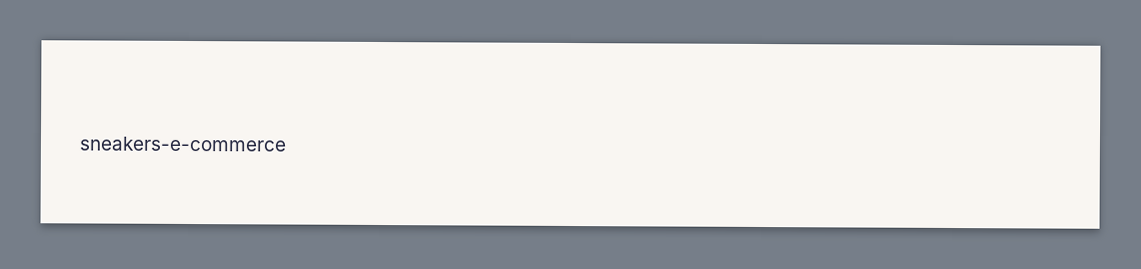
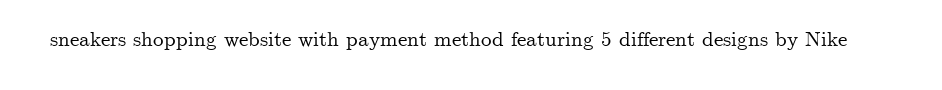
[79,136,286,152] sneakers-e-commerce -> [50,31,847,50] sneakers shopping website with payment method featuring 5 different designs by Nike

